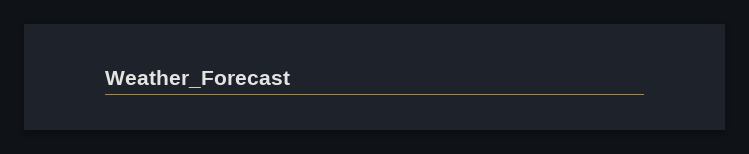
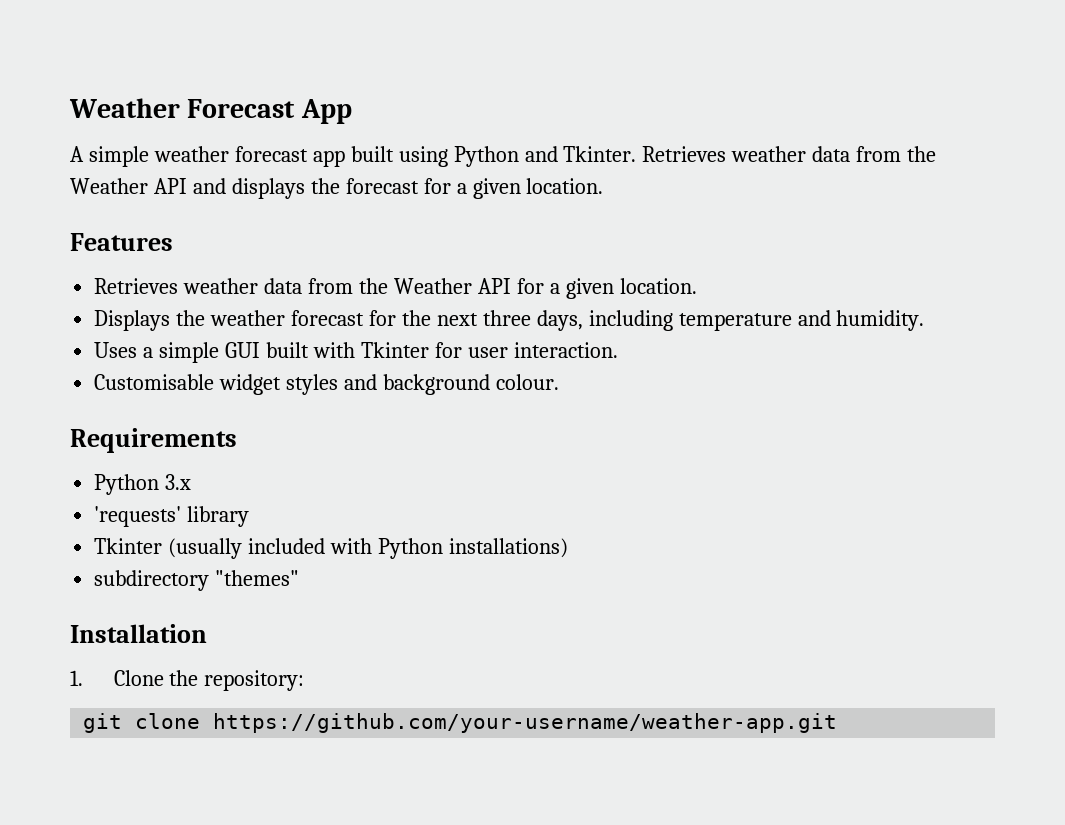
[105,70,290,88] Weather_Forecast -> [69,98,352,124] [70,146,937,167] [70,178,604,199] [70,233,173,251] [94,278,697,299] [94,310,925,331] [94,342,618,363] [94,374,559,395] [70,428,237,453] [94,474,192,495] [94,506,250,527] [94,538,568,559] [94,570,300,591] [70,624,207,643] [70,670,305,691] [83,713,838,733] Weather Forecast App // A simple weather forecast app built using Python and Tkinter. Retrieves weather data from the Weather API and displays the forecast for a given location. // Features // Retrieves weather data from the Weather API for a given location. // Displays the weather forecast for the next three days, including temperature and humidity. // Uses a simple GUI built with Tkinter for user interaction. // Customisable widget styles and background colour. // Requirements // Python 3.x // 'requests' library // Tkinter (usually included with Python installations) // subdirectory "themes" // Installation // 1. Clone the repository: // git clone https://github.com/your-username/weather-app.git

